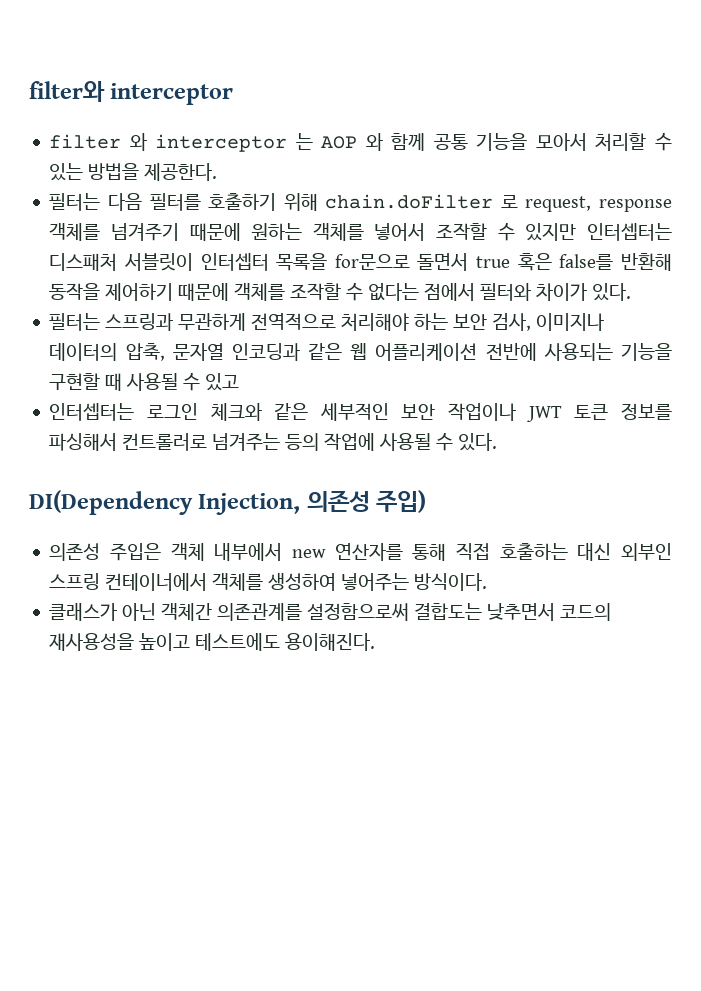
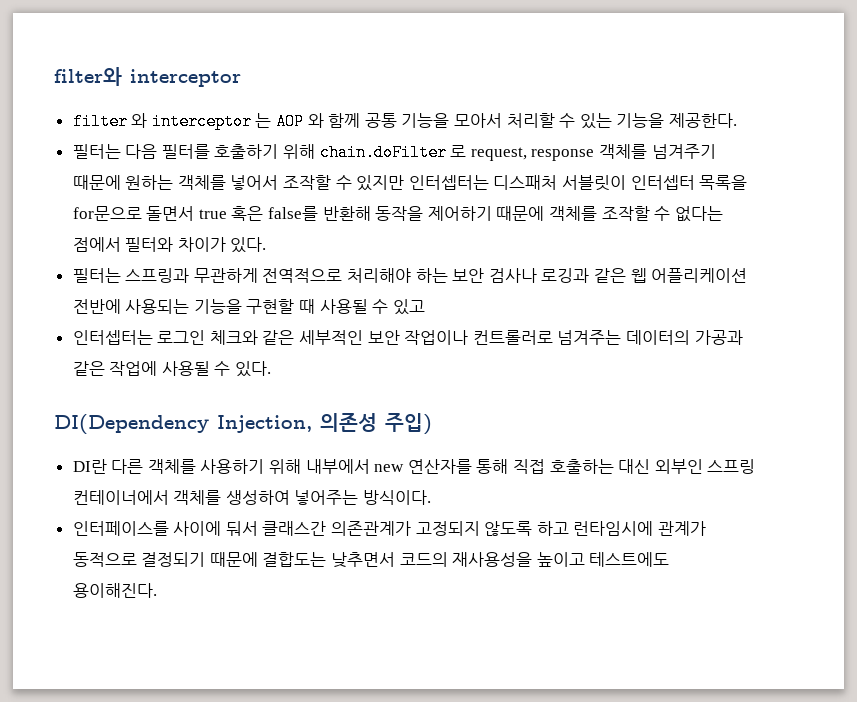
[88,163,140,180] 방법을 -> [616,113,665,128] 기능을
[492,313,605,331] [49,343,300,361] 검사, 이미지나 데이터의 압축, 문자열 인코딩과 -> [488,268,590,283] 검사나 로깅과
[526,403,672,422] [49,433,320,451] JWT 토큰 정보를 파싱해서 컨트롤러로 넘겨주는 등의 -> [472,330,743,345] [72,361,105,376] 컨트롤러로 넘겨주는 데이터의 가공과 같은
[49,543,205,561] 의존성 주입은 객체 -> [72,459,302,474] DI란 다른 객체를 사용하기 위해
[49,603,410,621] 클래스가 아닌 객체간 의존관계를 설정함으로써 -> [72,521,707,536] [72,552,258,567] 인터페이스를 사이에 둬서 클래스간 의존관계가 고정되지 않도록 하고 런타임시에 관계가 동적으로 결정되기 때문에

